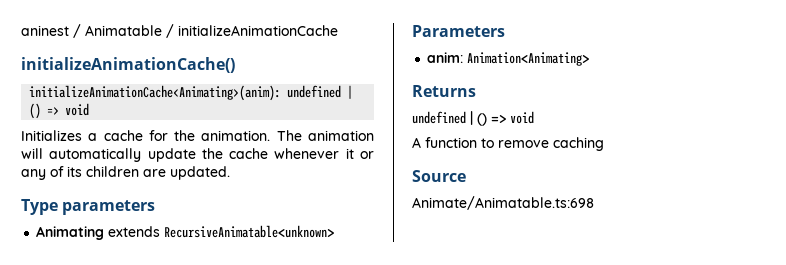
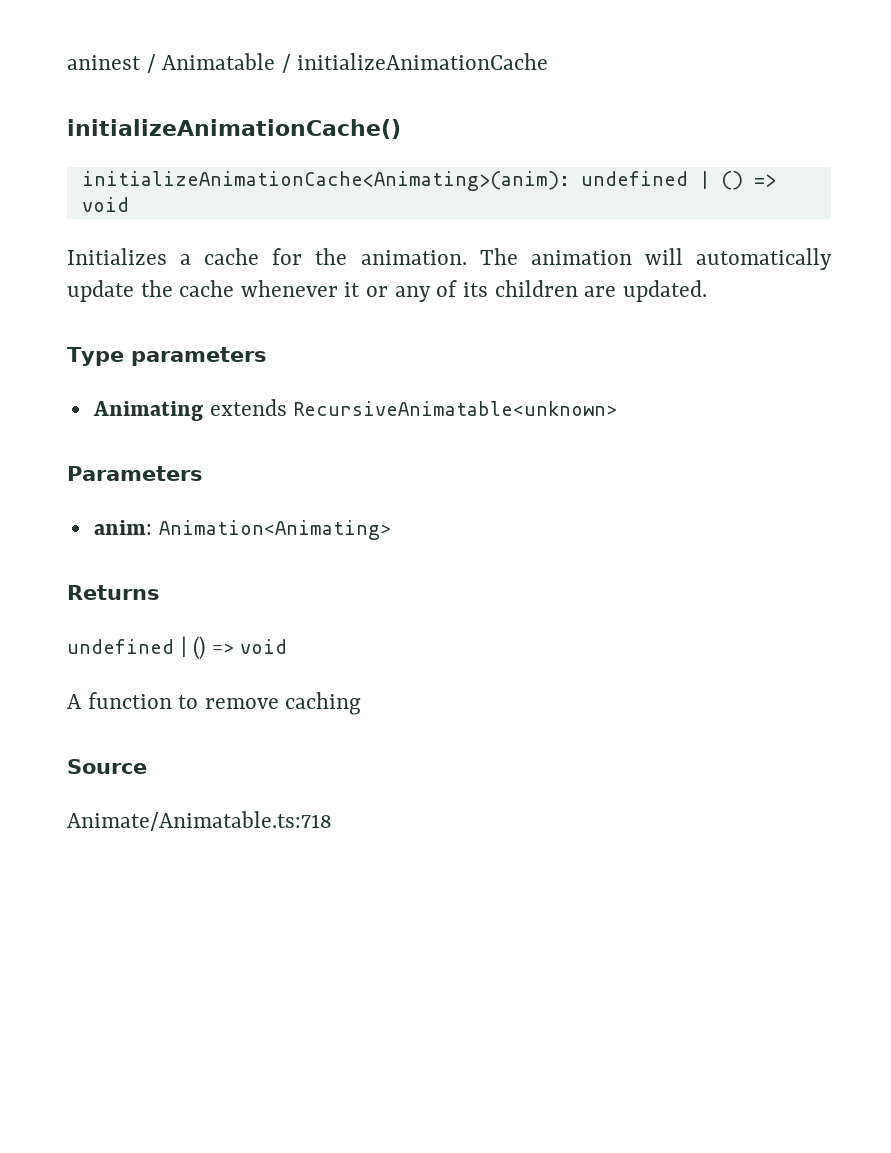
[412,196,594,210] Animate/Animatable.ts:698 -> [67,811,332,831] Animate/Animatable.ts:718

